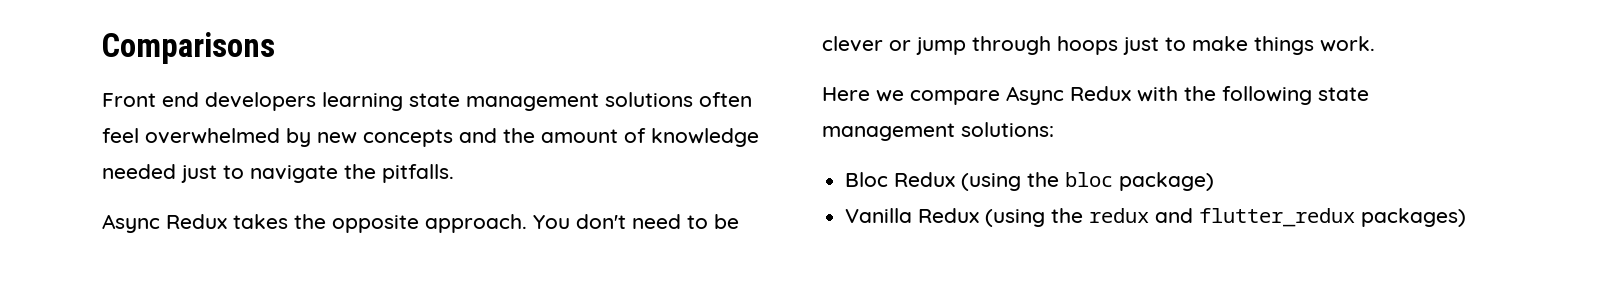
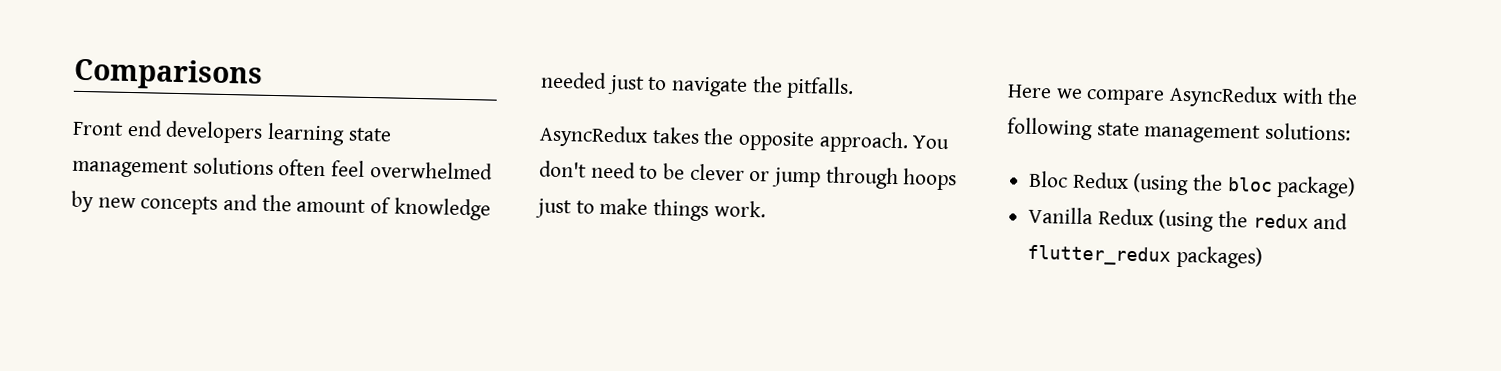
[102,214,227,233] Async Redux -> [539,124,648,148] AsyncRedux
[1006,86,1131,105] Async Redux -> [1169,84,1279,109] AsyncRedux

